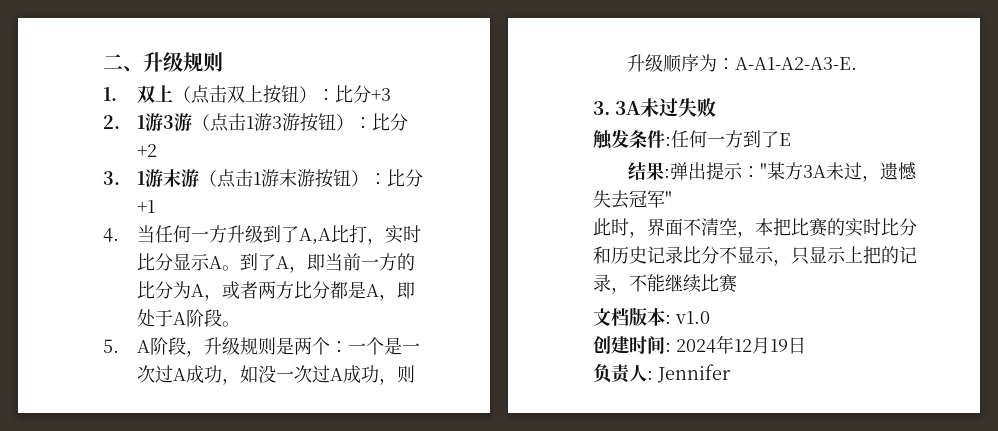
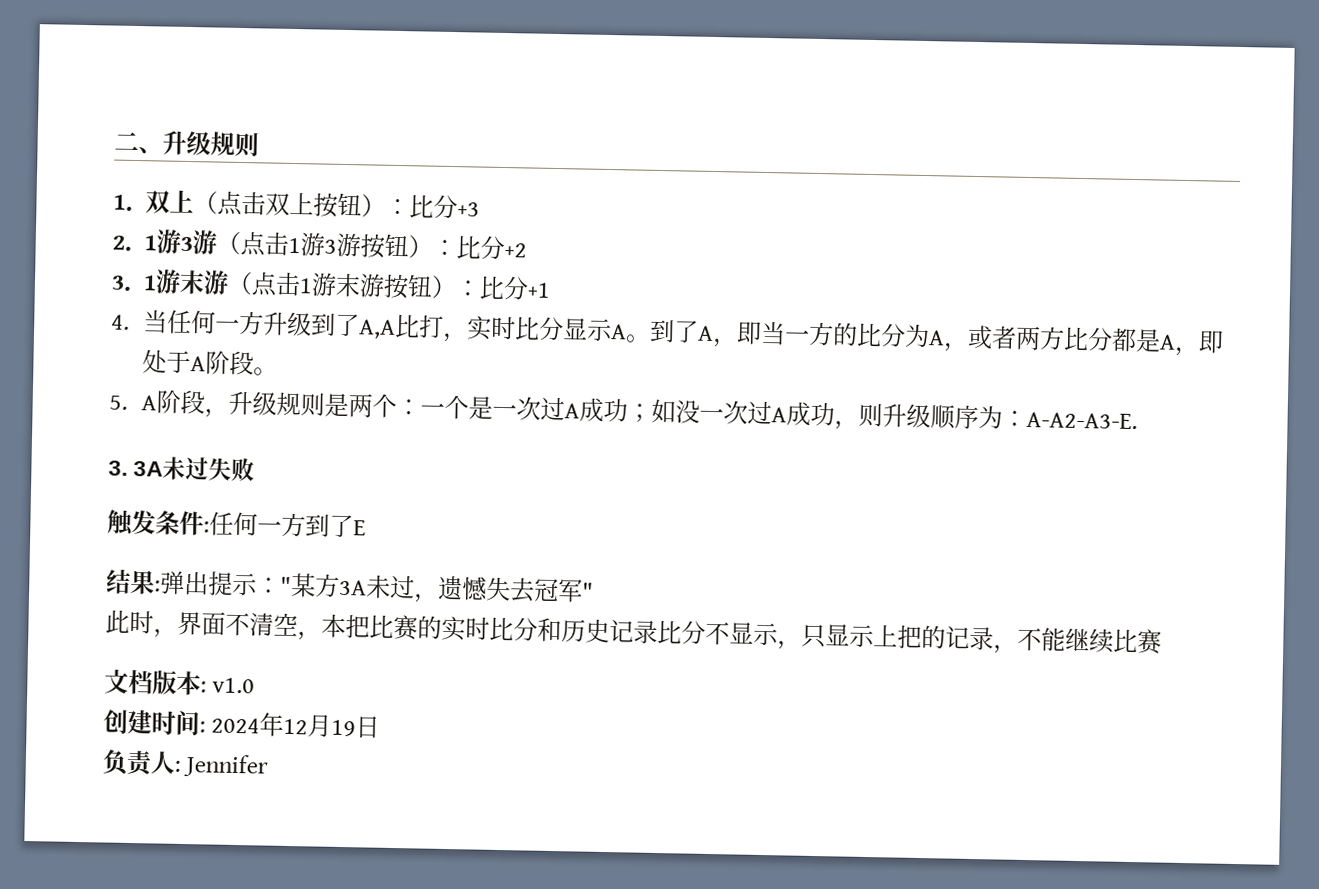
[343,253,362,271] 前 -> (787, 333) none
[222,378,241,385] ， -> [627,403,653,422] ；
[735,57,858,70] A-A1-A2-A3-E. -> [1026,411,1139,430] A-A2-A3-E.

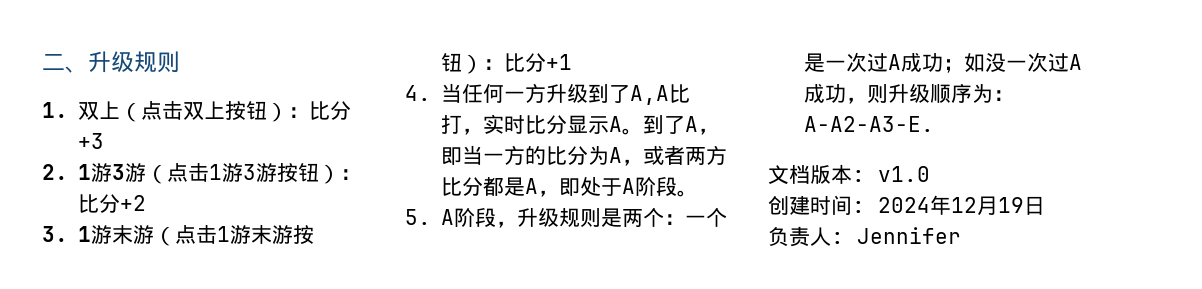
[108,456,256,482] [107,509,366,538] [106,569,594,603] [105,609,1162,655] // 3. 3A未过失败 // 触发条件:任何一方到了E // 结果:弹出提示："某方3A未过，遗憾失去冠军" // 此时，界面不清空，本把比赛的实时比分和历史记录比分不显示，只显示上把的记录，不能继续比赛 -> (935, 124) none

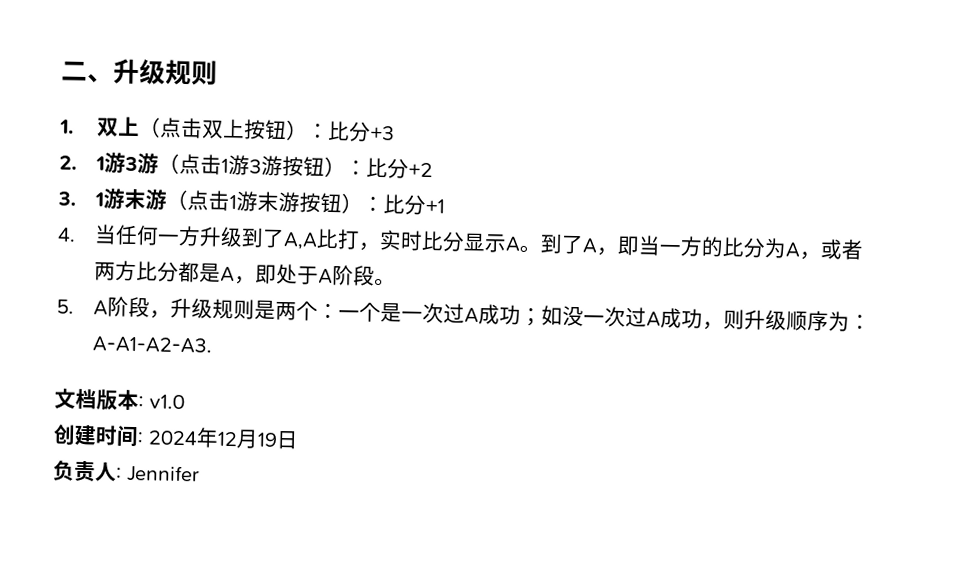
[804,116,935,132] A-A2-A3-E. -> [92,336,213,354] A-A1-A2-A3.

